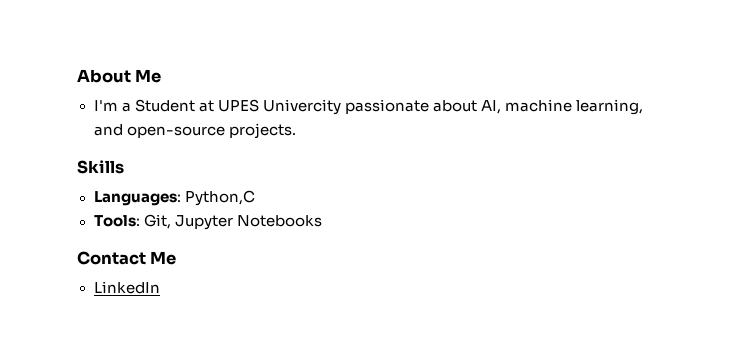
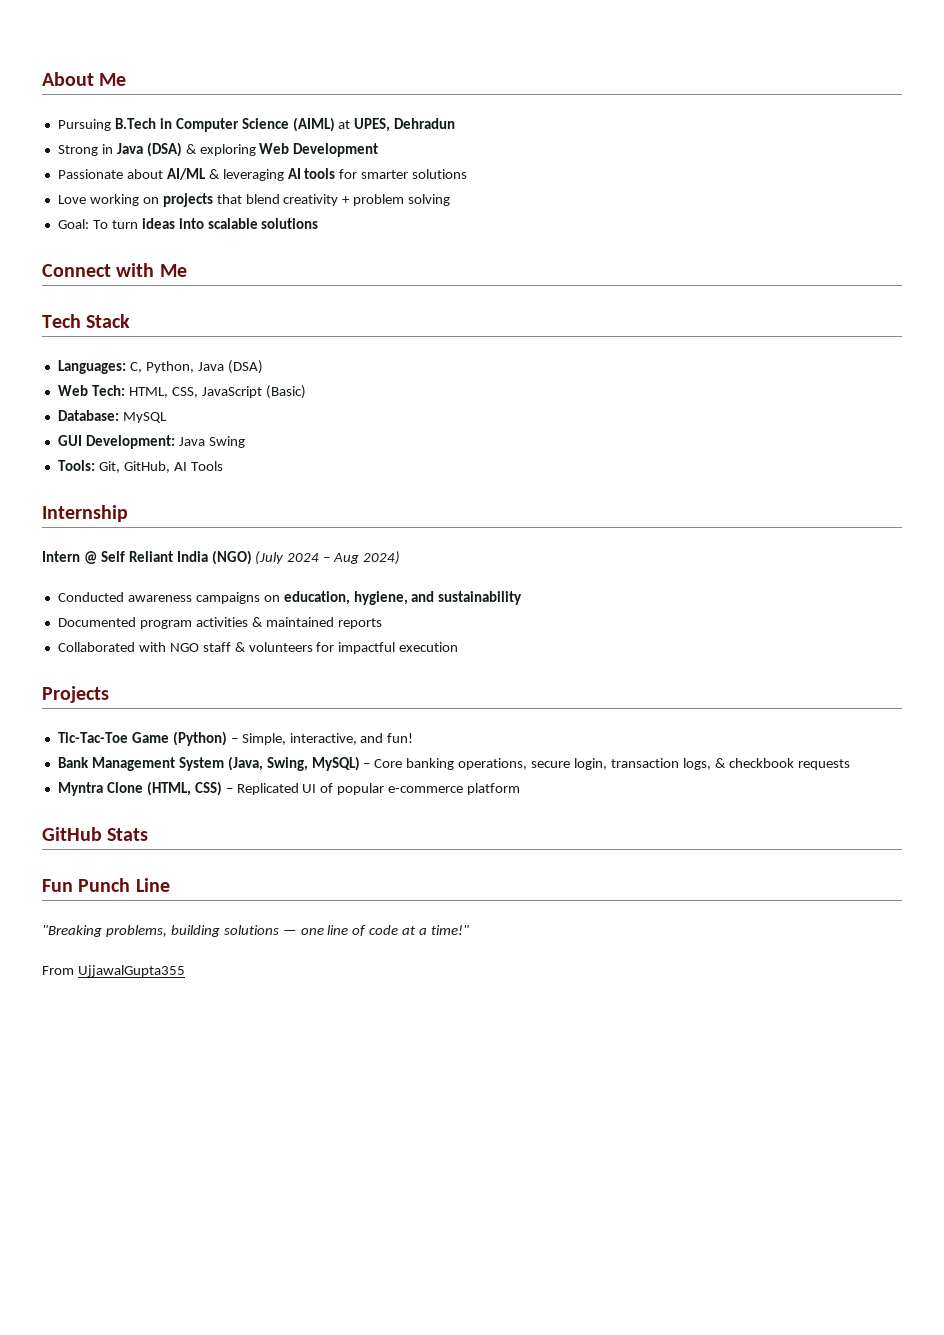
[93,99,643,115] [93,123,296,139] [77,160,124,174] [93,190,255,206] [93,214,322,230] [77,251,177,265] [93,281,160,294] I'm a Student at UPES Univercity passionate about AI, machine learning, and open-source projects. // Skills // Languages: Python,C // Tools: Git, Jupyter Notebooks // Contact Me // LinkedIn -> [57,117,456,132] [57,142,379,157] [57,168,468,181] [57,193,451,207] [57,218,319,229] [42,263,187,277] [42,314,131,328] [57,360,263,374] [57,385,306,399] [57,410,167,423] [57,435,245,449] [57,460,223,473] [42,505,128,522] [42,550,401,565] [57,591,523,605] [57,617,382,629] [57,642,459,654] [42,686,109,703] [57,731,414,746] [57,756,850,771] [57,781,521,796] [42,827,149,841] [42,878,170,892] [42,925,470,937] [42,965,185,977] Pursuing B.Tech in Computer Science (AIML) at UPES, Dehradun // Strong in Java (DSA) & exploring Web Development // Passionate about AI/ML & leveraging AI tools for smarter solutions // Love working on projects that blend creativity + problem solving // Goal: To turn ideas into scalable solutions // Connect with Me // Tech Stack // Languages: C, Python, Java (DSA) // Web Tech: HTML, CSS, JavaScript (Basic) // Database: MySQL // GUI Development: Java Swing // Tools: Git, GitHub, AI Tools // Internship // Intern @ Self Reliant India (NGO) (July 2024 – Aug 2024) // Conducted awareness campaigns on education, hygiene, and sustainability // Documented program activities & maintained reports // Collaborated with NGO staff & volunteers for impactful execution // Projects // Tic-Tac-Toe Game (Python) – Simple, interactive, and fun! // Bank Management System (Java, Swing, MySQL) – Core banking operations, secure login, transaction logs, & checkbook requests // Myntra Clone (HTML, CSS) – Replicated UI of popular e-commerce platform // GitHub Stats // Fun Punch Line // "Breaking problems, building solutions — one line of code at a time!" // From UjjawalGupta355

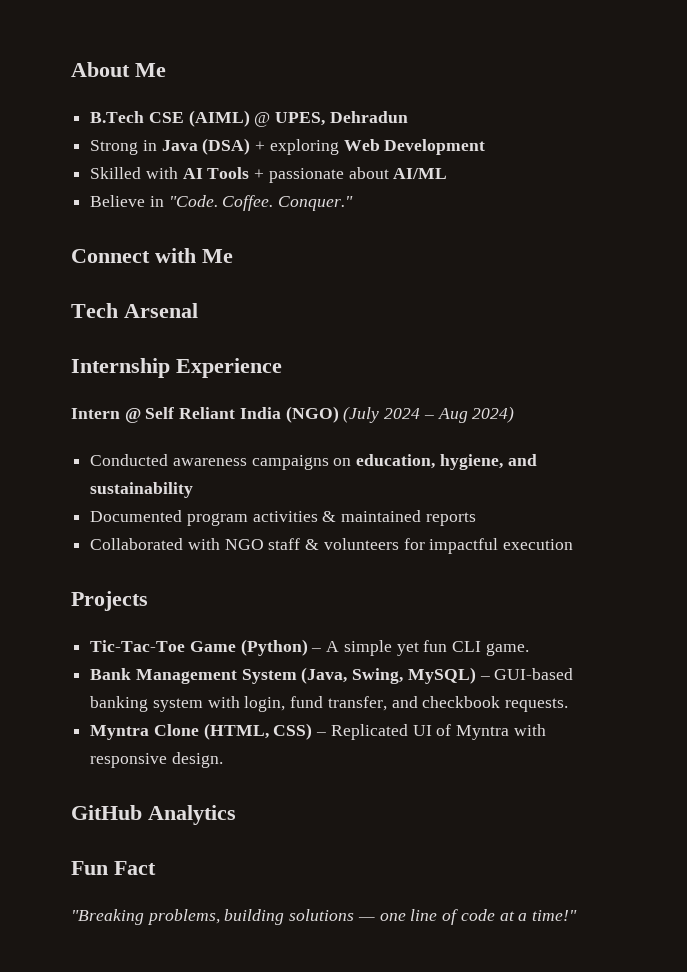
[57,117,351,132] Pursuing B.Tech in Computer Science (AIML) at -> [90,110,271,127] B.Tech CSE (AIML) @
[185,144,197,154] & -> [255,141,266,151] +
[57,168,468,181] [57,193,451,207] [57,218,319,229] [42,263,187,277] [42,314,131,328] [57,360,263,374] [57,385,306,399] [57,410,167,423] [57,435,245,449] [57,460,223,473] Passionate about AI/ML & leveraging AI tools for smarter solutions // Love working on projects that blend creativity + problem solving // Goal: To turn ideas into scalable solutions // Connect with Me // Tech Stack // Languages: C, Python, Java (DSA) // Web Tech: HTML, CSS, JavaScript (Basic) // Database: MySQL // GUI Development: Java Swing // Tools: Git, GitHub, AI Tools -> [90,167,448,183] [90,195,354,211] [71,248,233,263] [71,303,198,318] Skilled with AI Tools + passionate about AI/ML // Believe in "Code. Coffee. Conquer." // Connect with Me // Tech Arsenal
(128, 513) none -> [176,358,282,378] Experience
[241,733,414,745] Simple, interactive, and fun! -> [326,640,529,656] A simple yet fun CLI game.
[374,758,850,770] Core banking operations, secure login, transaction logs, & checkbook requests -> [494,668,574,680] [90,696,569,712] GUI-based banking system with login, fund transfer, and checkbook requests.
[337,783,521,795] popular e-commerce platform -> [456,724,546,740] [90,752,223,768] Myntra with responsive design.
[107,828,149,841] Stats -> [148,805,236,825] Analytics
[78,878,170,892] Punch Line -> [114,861,156,875] Fact
[42,965,185,977] // From UjjawalGupta355 -> (577, 915) none

